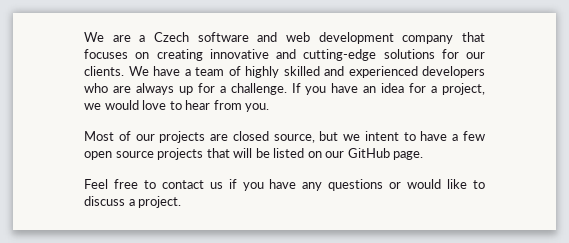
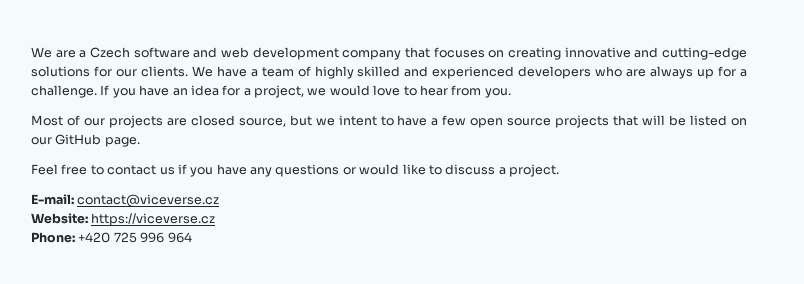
(182, 202) none -> [31,194,220,208] [31,213,216,226] [31,232,192,243] // E-mail: contact@viceverse.cz // Website: https://viceverse.cz // Phone: +420 725 996 964

